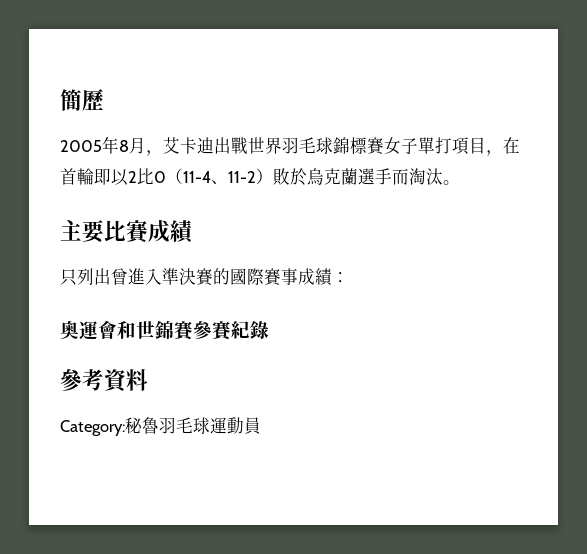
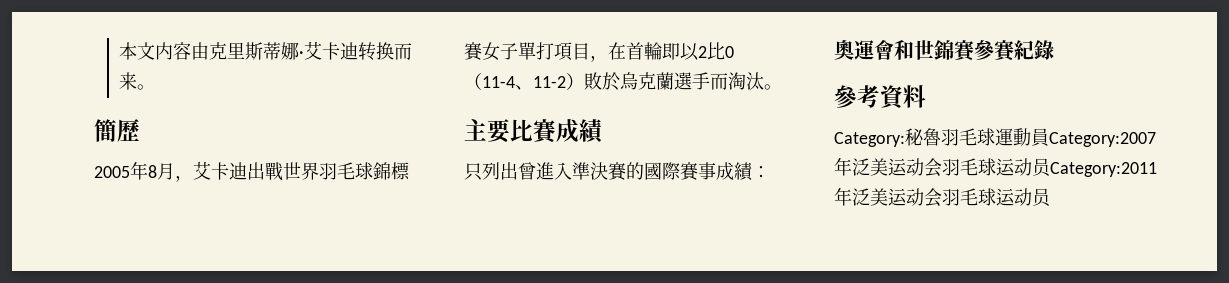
(60, 100) none -> [119,42,413,61] [119,72,156,90] 本文内容由克里斯蒂娜·艾卡迪转换而来。 //
(261, 425) none -> [1049,132,1156,147] [834,157,1157,177] [834,187,1052,207] Category:2007年泛美运动会羽毛球运动员Category:2011年泛美运动会羽毛球运动员

